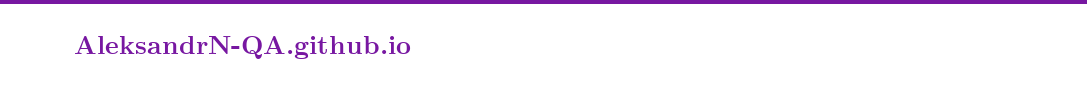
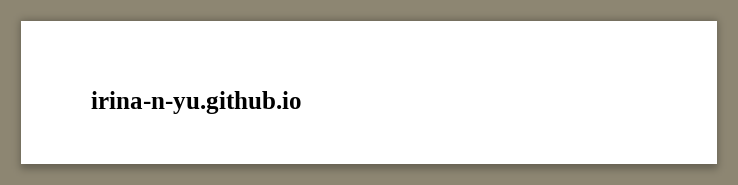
[74,36,411,59] AleksandrN-QA.github.io -> [91,91,302,114] irina-n-yu.github.io

